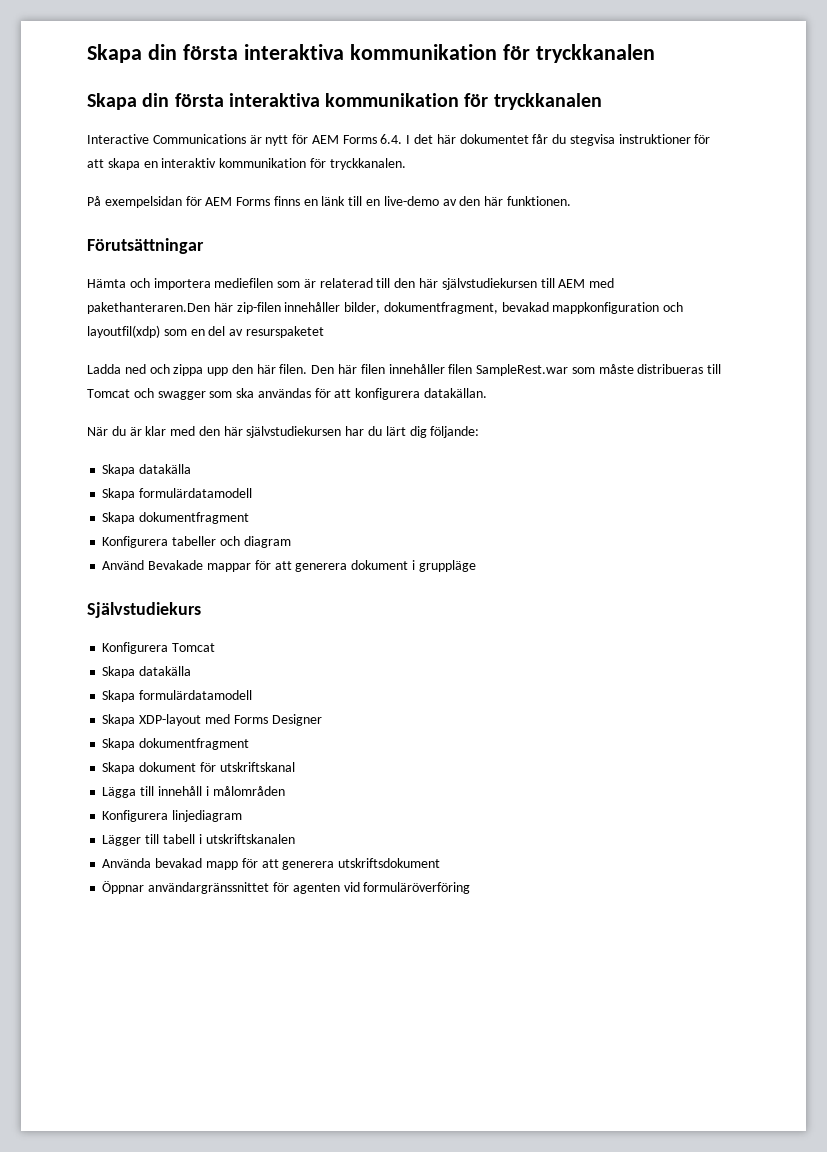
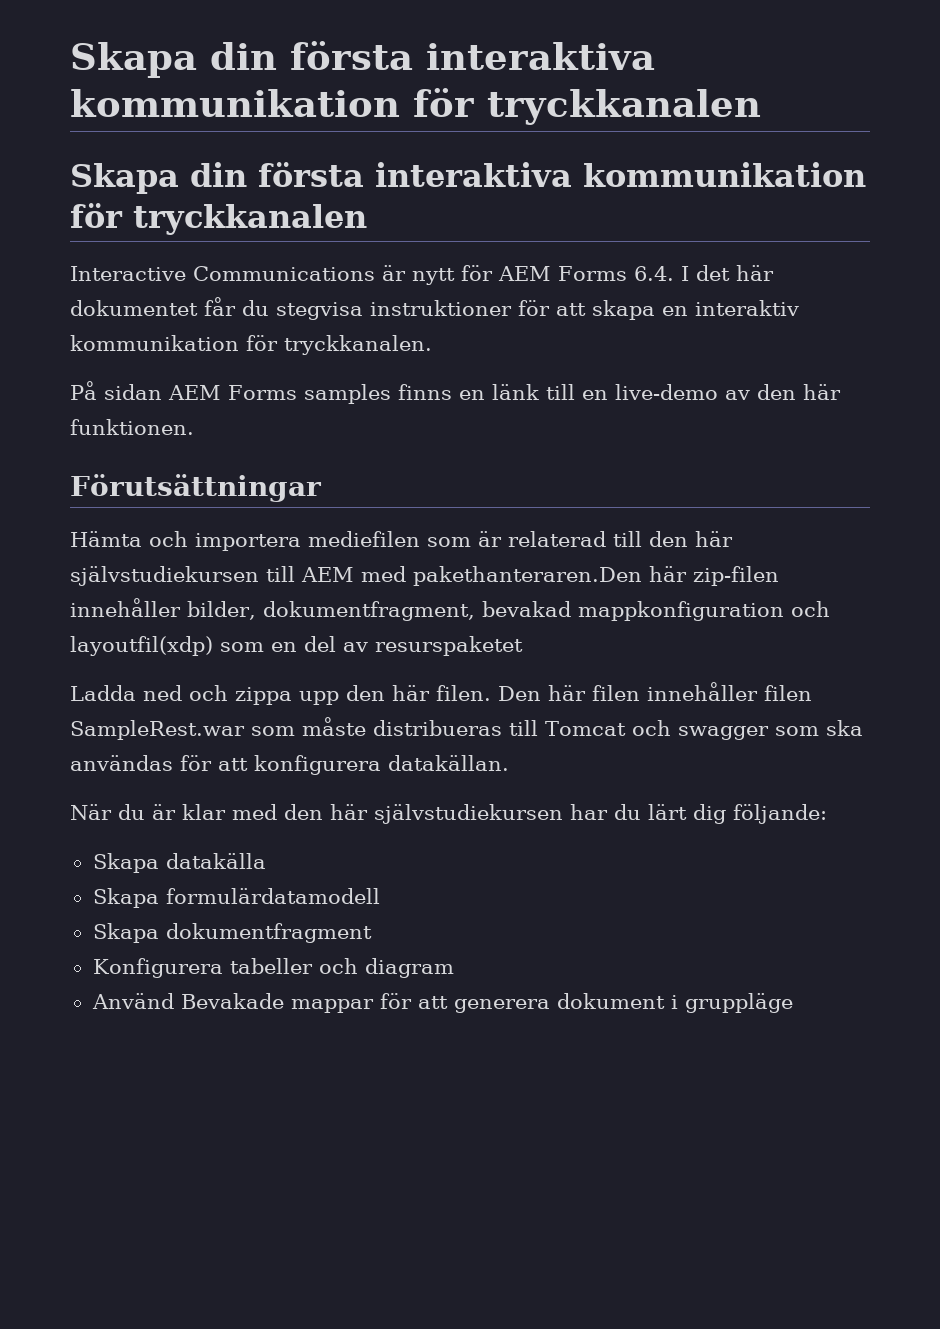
[104,196,271,208] exempelsidan för AEM Forms -> [103,384,391,404] sidan AEM Forms samples
[87,602,201,618] [102,642,216,654] [102,666,192,678] [102,690,253,702] [102,714,322,726] [102,738,250,750] [102,762,295,774] [102,786,285,798] [102,810,243,822] [102,834,295,846] [102,858,441,870] [102,881,471,894] // Självstudiekurs // Konfigurera Tomcat // Skapa datakälla // Skapa formulärdatamodell // Skapa XDP-layout med Forms Designer // Skapa dokumentfragment // Skapa dokument för utskriftskanal // Lägga till innehåll i målområden // Konfigurera linjediagram // Lägger till tabell i utskriftskanalen // Använda bevakad mapp för att generera utskriftsdokument // Öppnar användargränssnittet för agenten vid formuläröverföring -> (793, 1003) none

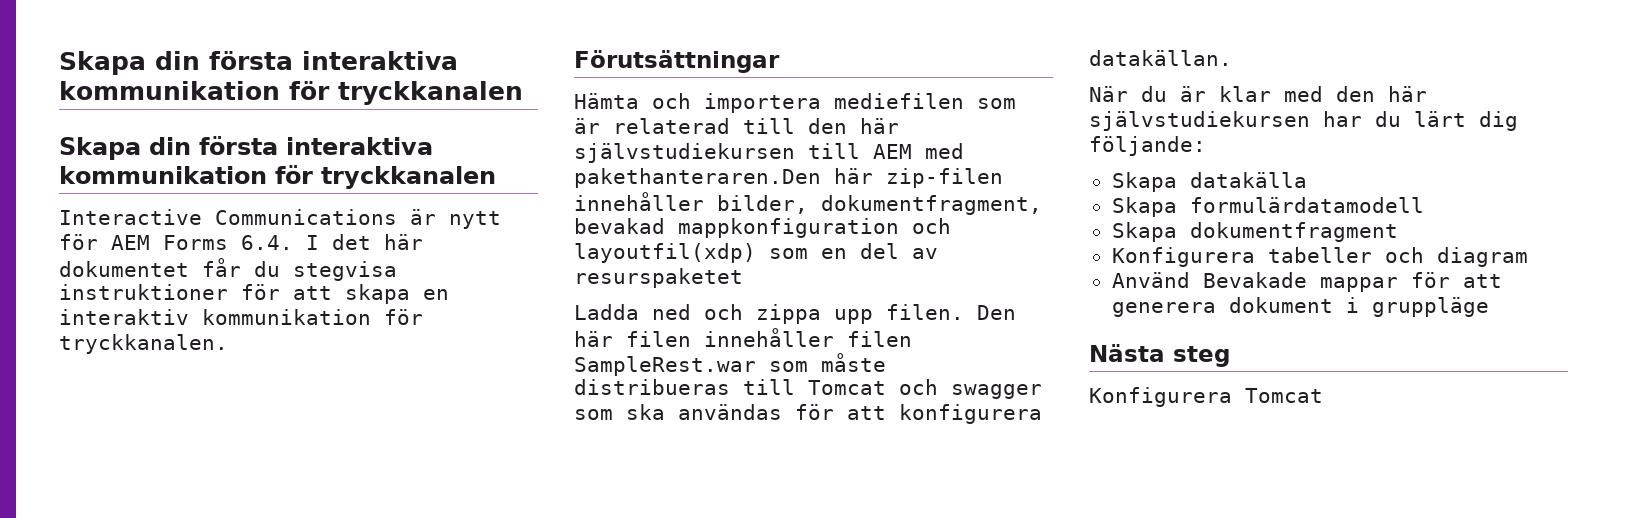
[70,381,841,404] [70,419,194,435] // På sidan AEM Forms samples finns en länk till en live-demo av den här funktionen. -> (228, 344) none
[346,685,430,701] den här -> (873, 316) none
(793, 1003) none -> [1089,344,1230,367] [1089,387,1323,407] // Nästa steg // Konfigurera Tomcat

